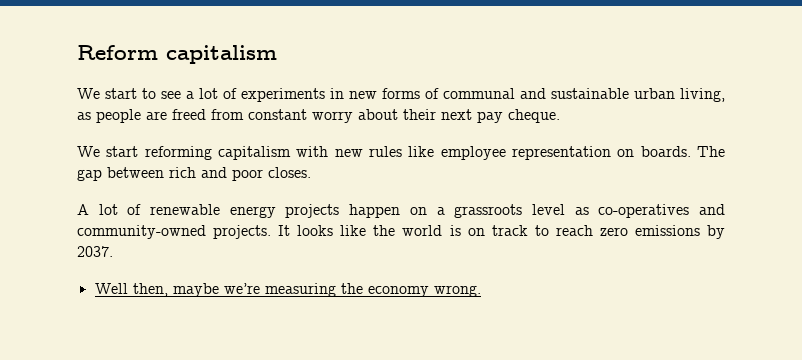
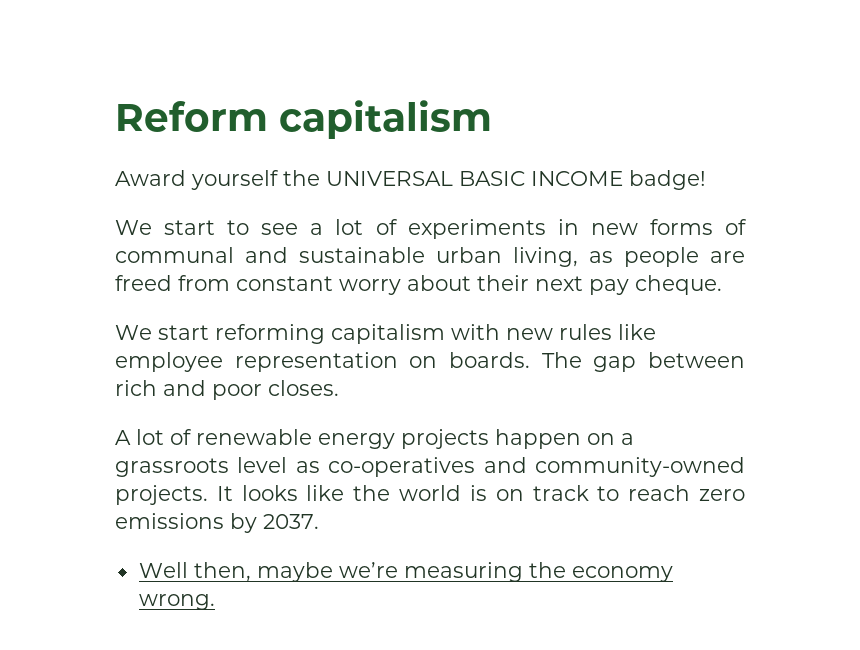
(277, 54) none -> [115,170,706,190] // Award yourself the UNIVERSAL BASIC INCOME badge!

